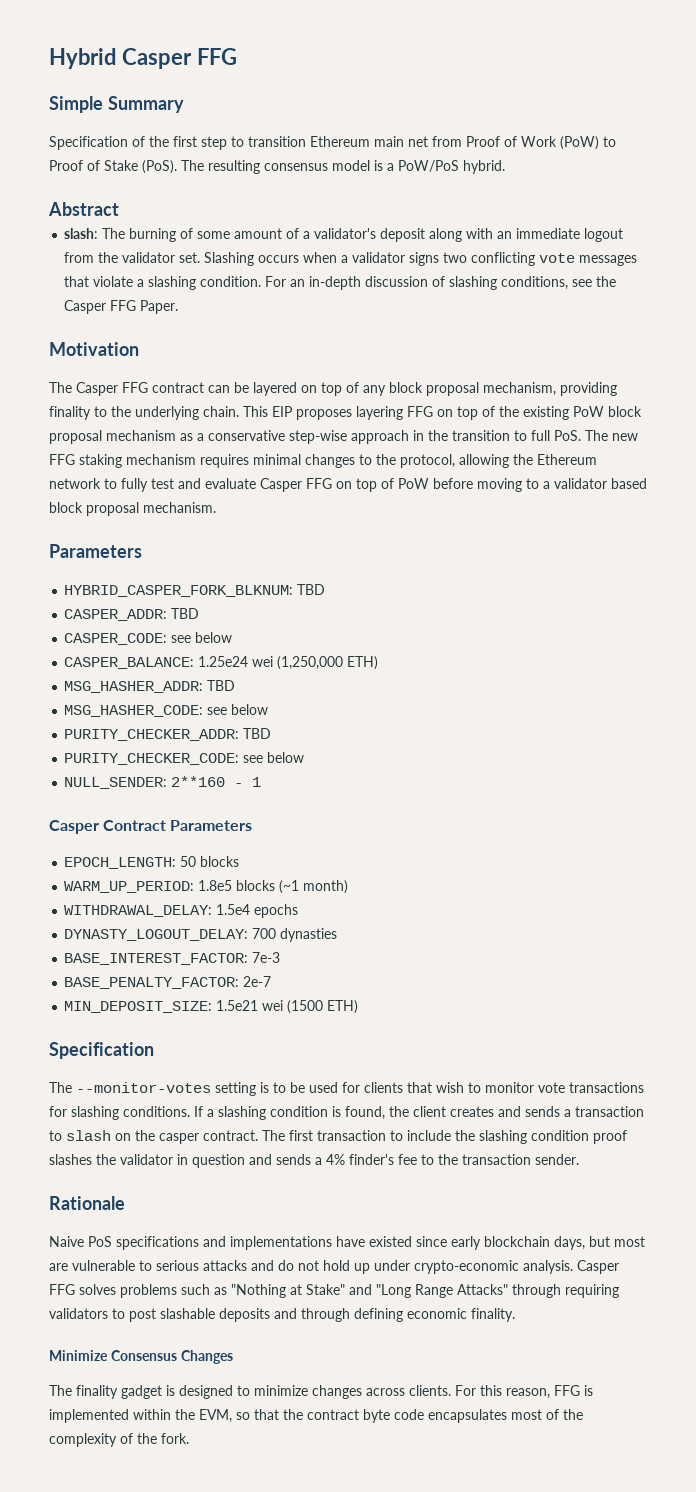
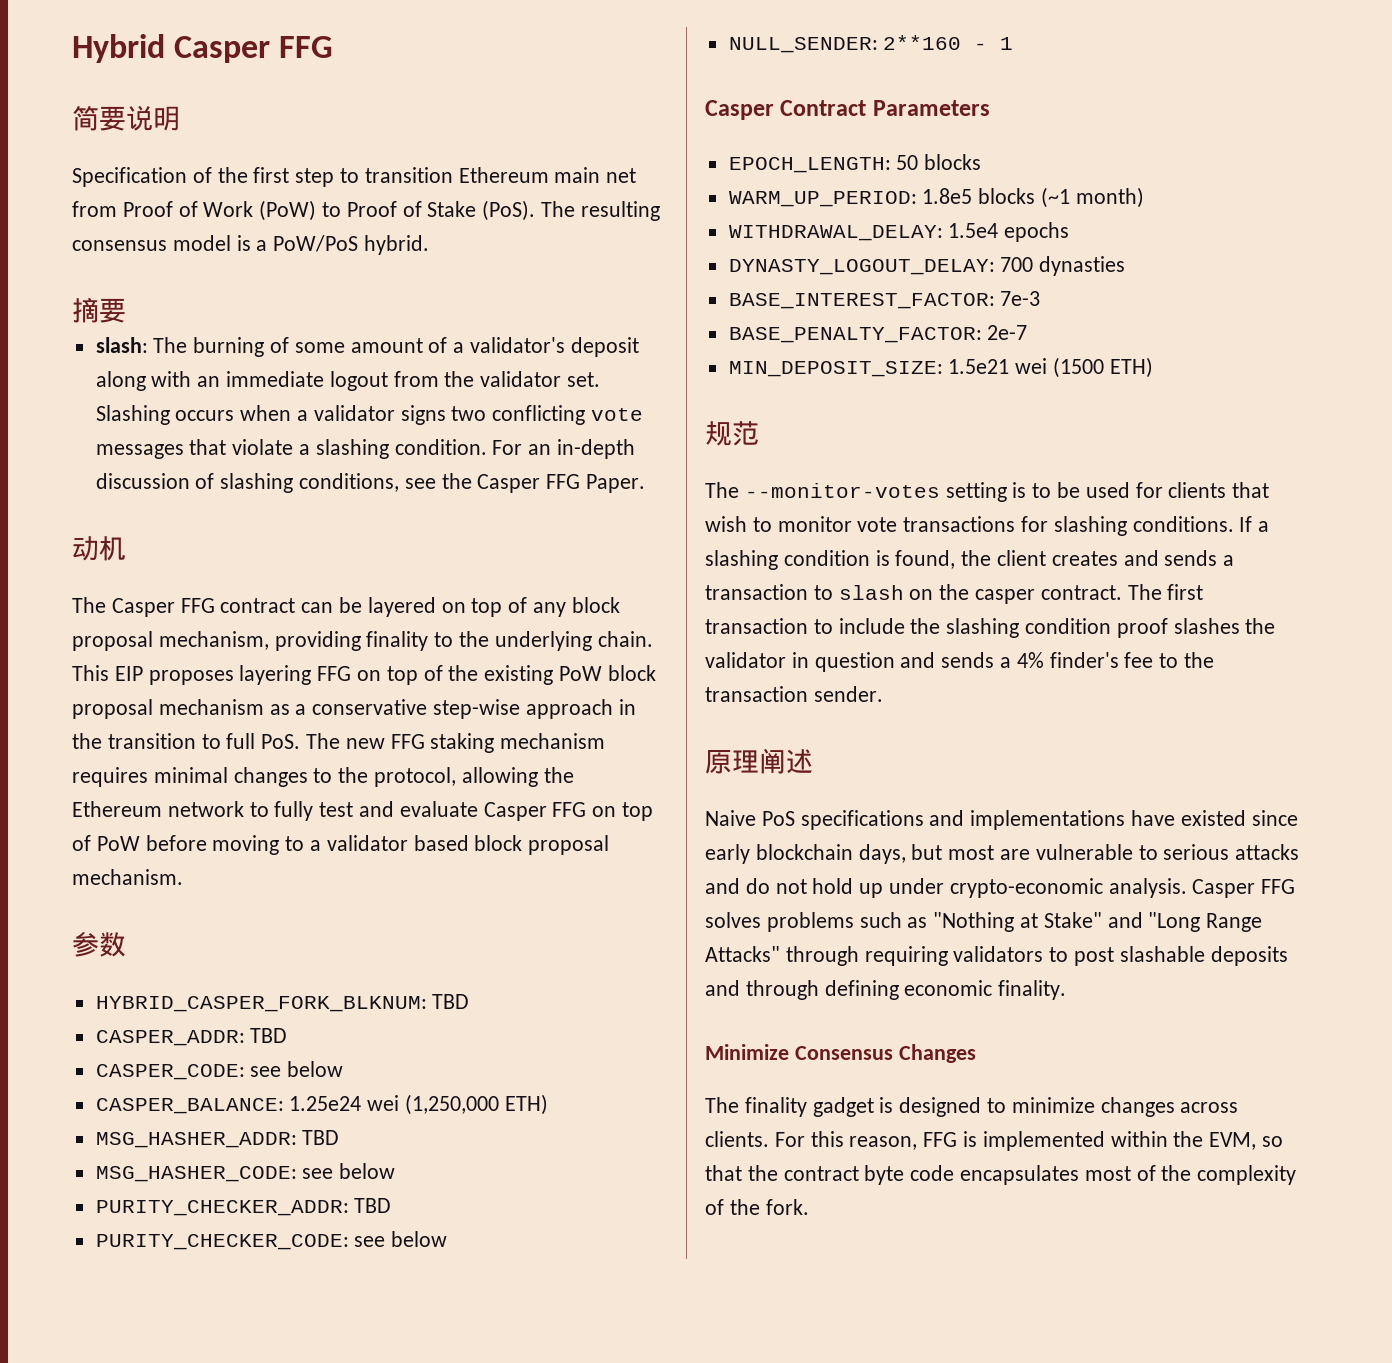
[49,96,184,113] Simple Summary -> [72,105,180,131] 简要说明
[48,202,119,216] Abstract -> [72,297,126,323] 摘要
[49,342,139,356] Motivation -> [72,536,126,561] 动机
[49,544,142,558] Parameters -> [72,932,126,957] 参数
[49,1042,154,1059] Specification -> [705,421,759,446] 规范
[49,1196,125,1210] Rationale -> [705,748,813,774] 原理阐述

